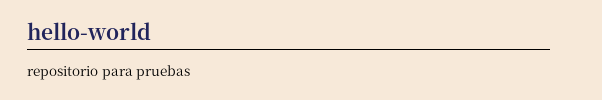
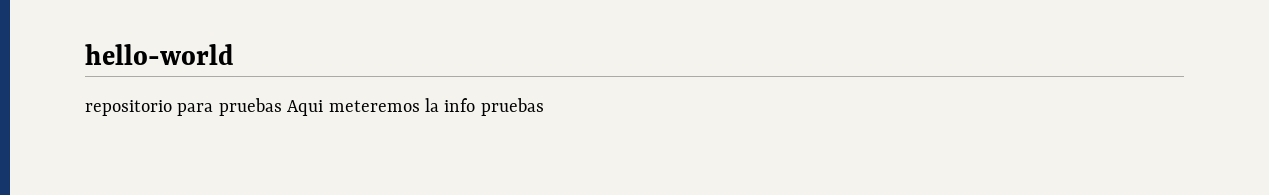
(191, 72) none -> [287,98,544,116] Aqui meteremos la info pruebas

